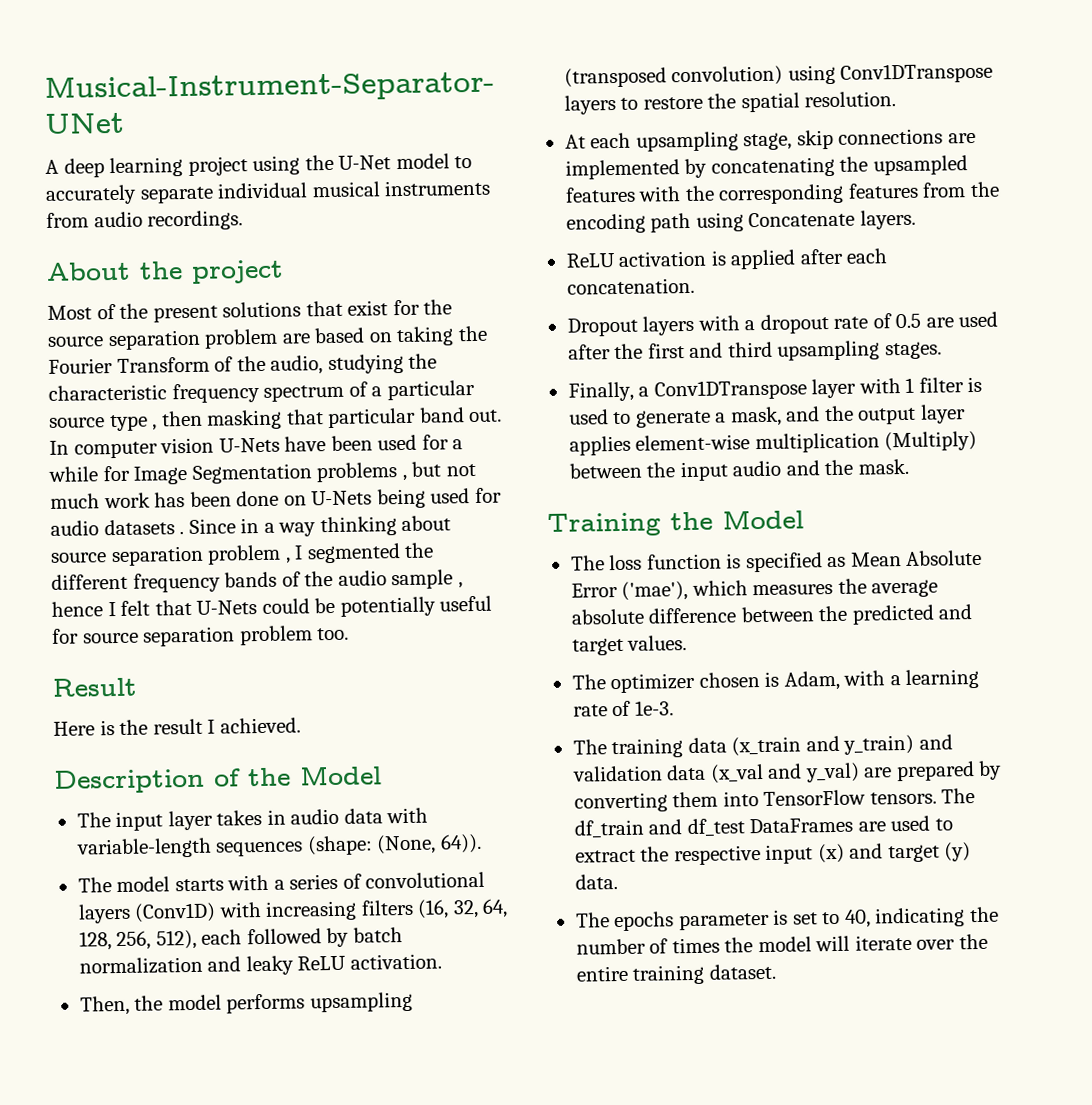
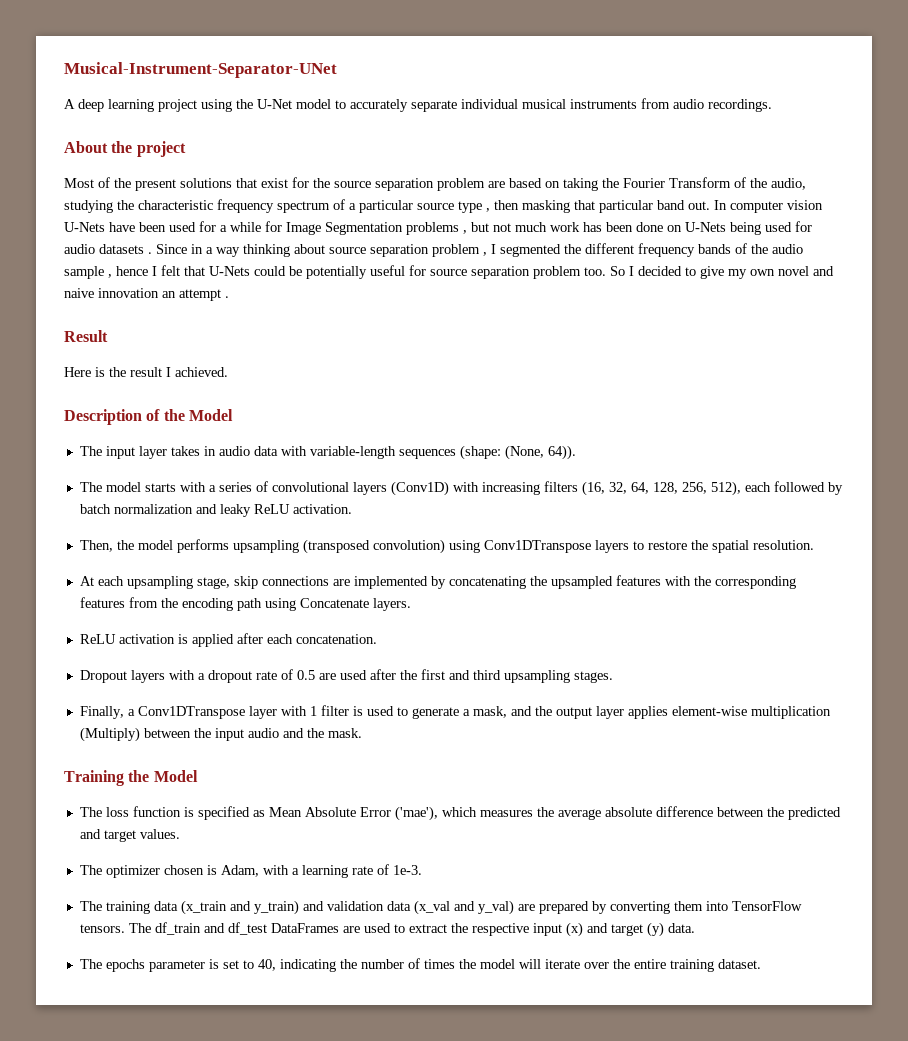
(350, 634) none -> [610,266,834,279] [64,288,229,301] So I decided to give my own novel and naive innovation an attempt .

